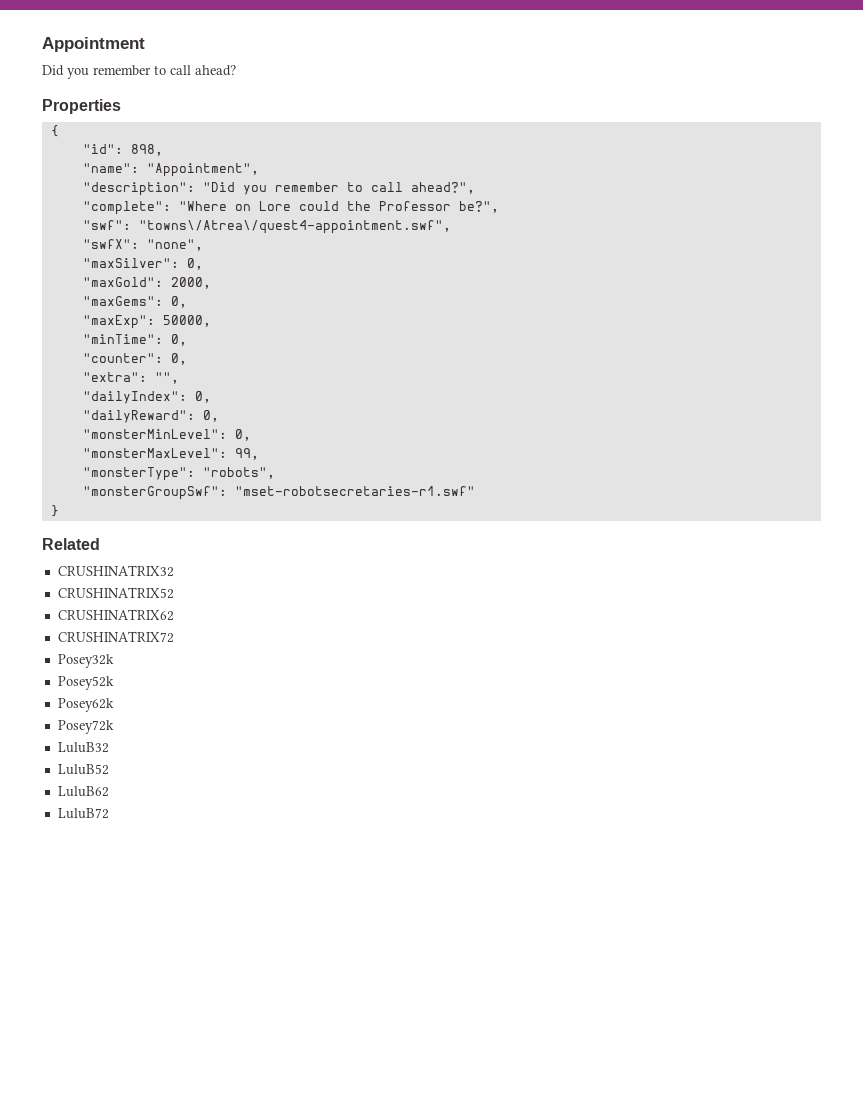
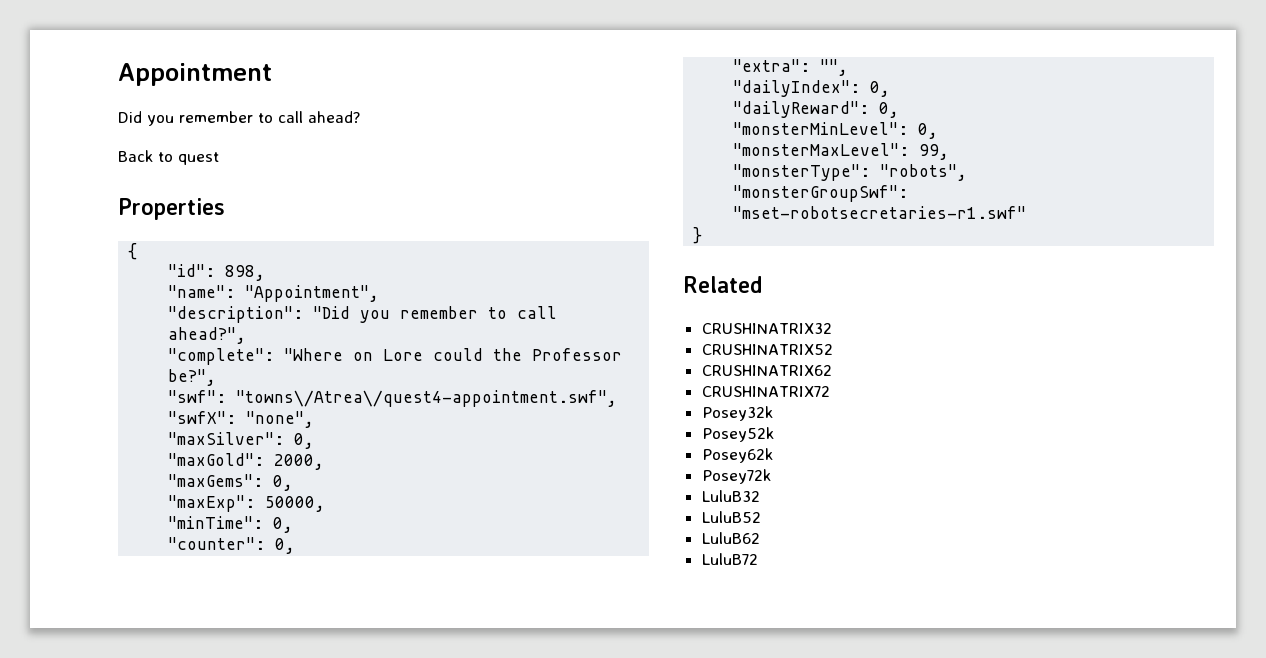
(236, 70) none -> [118,150,219,165] // Back to quest

